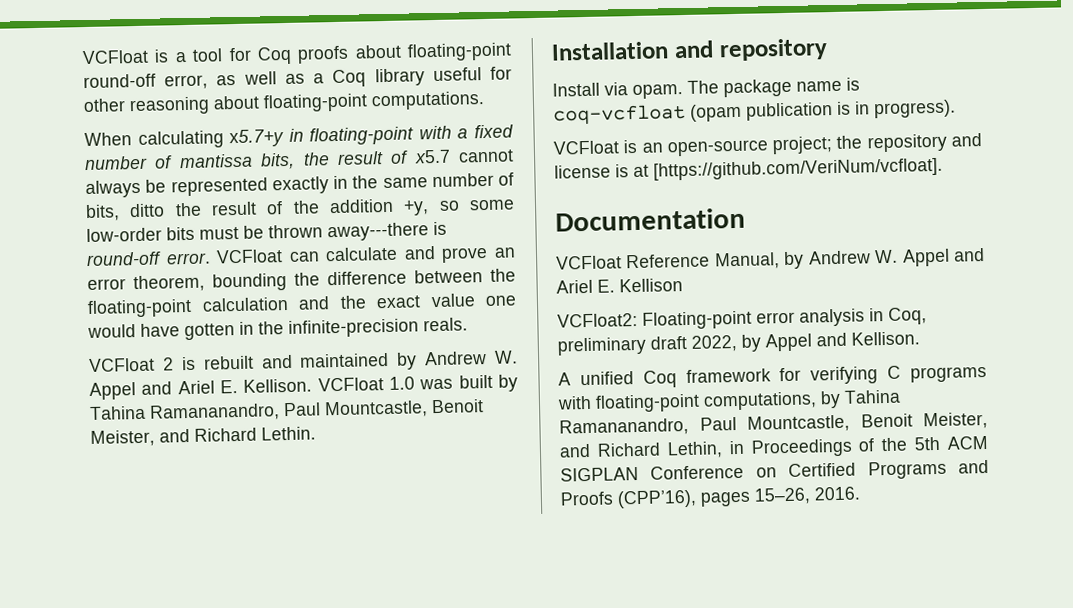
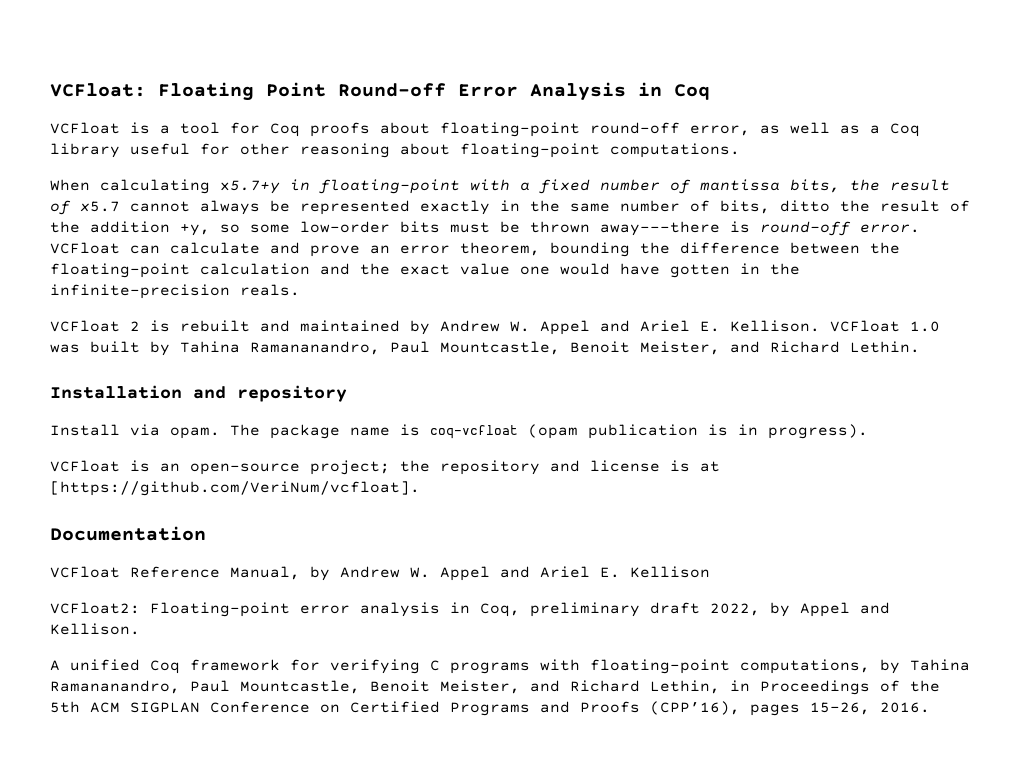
(82, 57) none -> [50,82,710,101] VCFloat: Floating Point Round-off Error Analysis in Coq //

